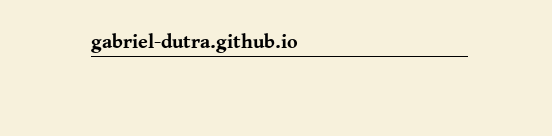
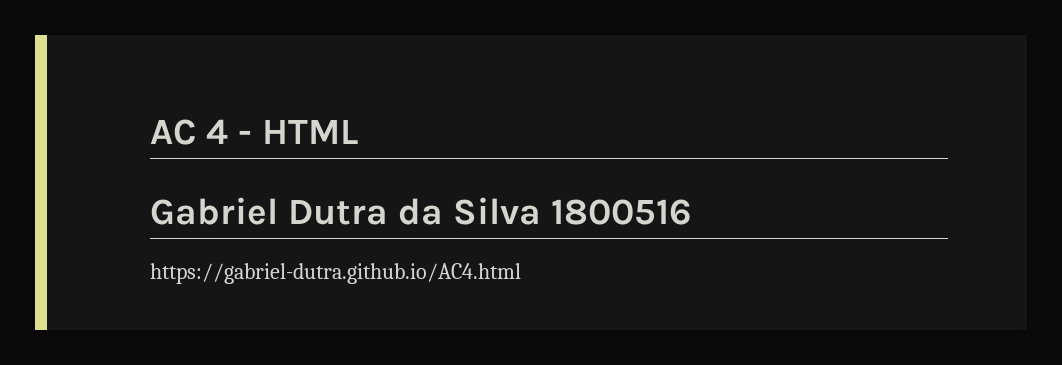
[91,33,298,53] gabriel-dutra.github.io -> [150,119,358,145] [150,197,691,225] [150,263,521,284] AC 4 - HTML // Gabriel Dutra da Silva 1800516 // https://gabriel-dutra.github.io/AC4.html

